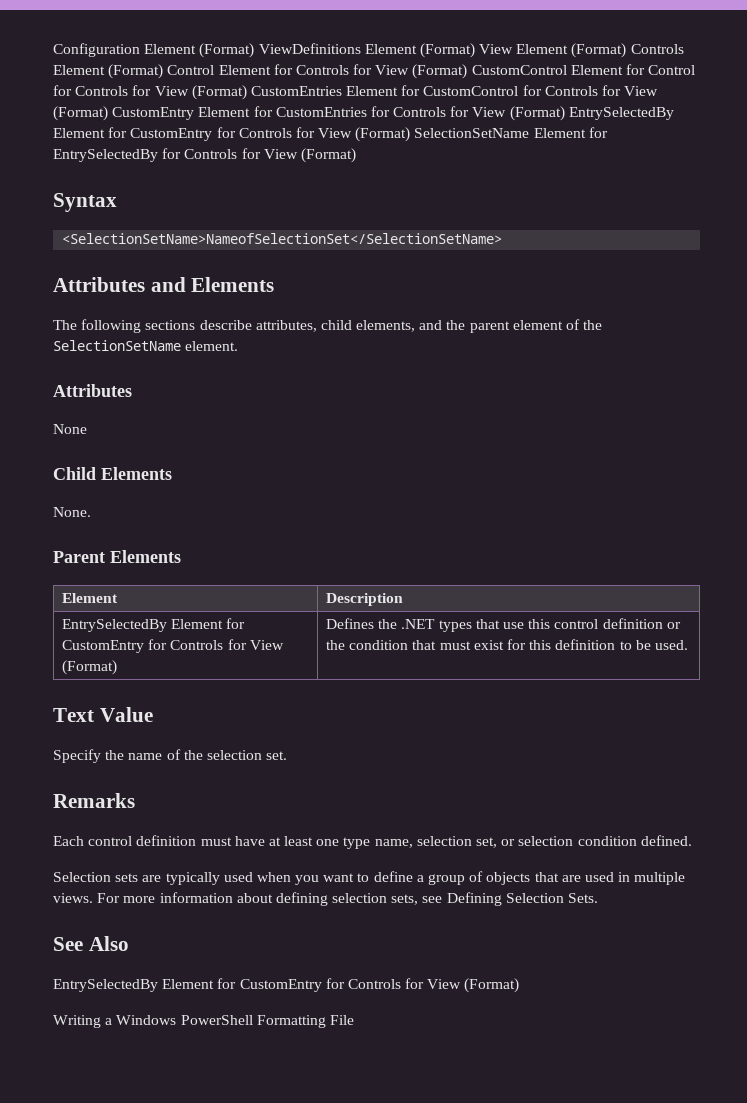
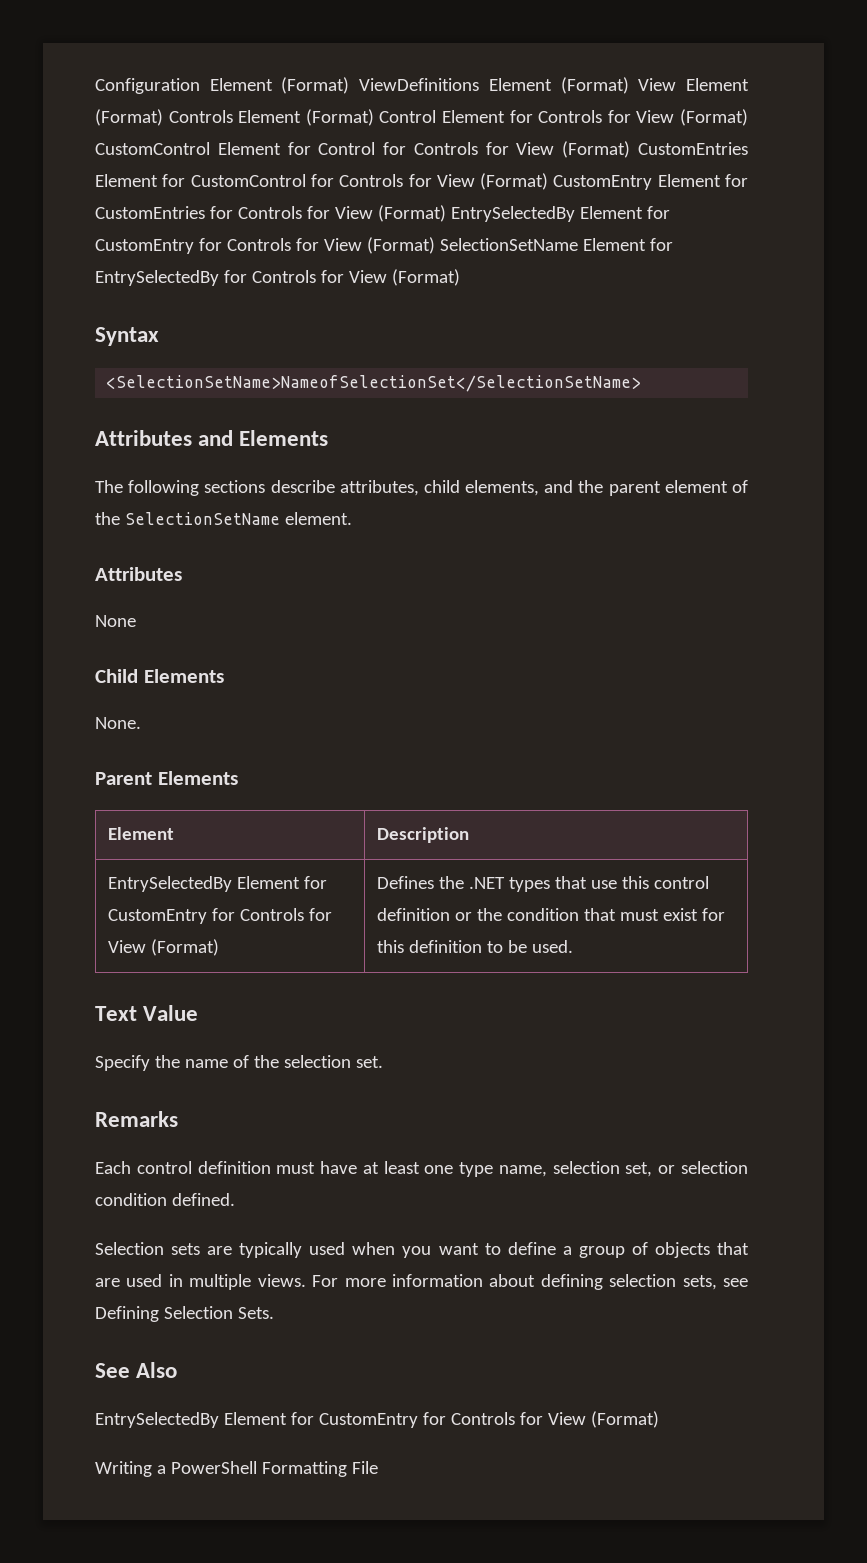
[116,1015,177,1025] Windows -> (166, 1469) none

